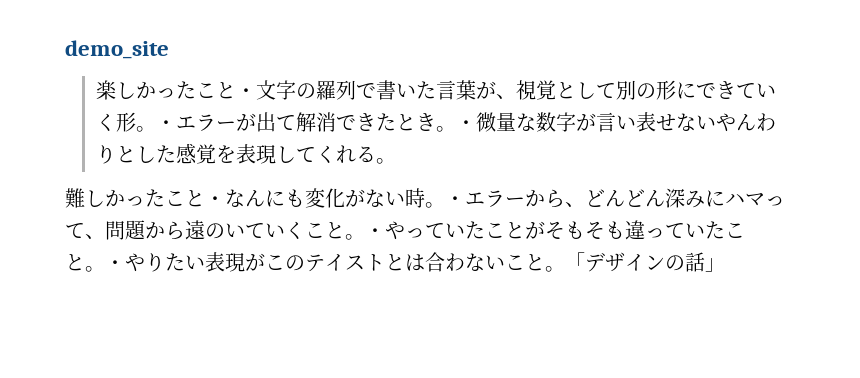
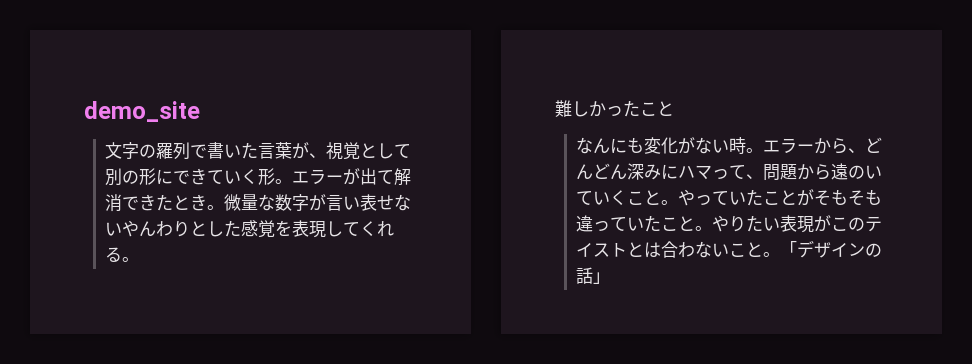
[96,80,257,100] 楽しかったこと・ -> (200, 111) none
[156,120,177,130] ・ -> (292, 181) none
[456,120,477,130] ・ -> (224, 207) none
[205,196,225,206] ・ -> (674, 108) //
[445,196,465,206] ・ -> (763, 150) none
[365,228,385,238] ・ -> (678, 202) none
[105,260,125,270] ・ -> (712, 228) none

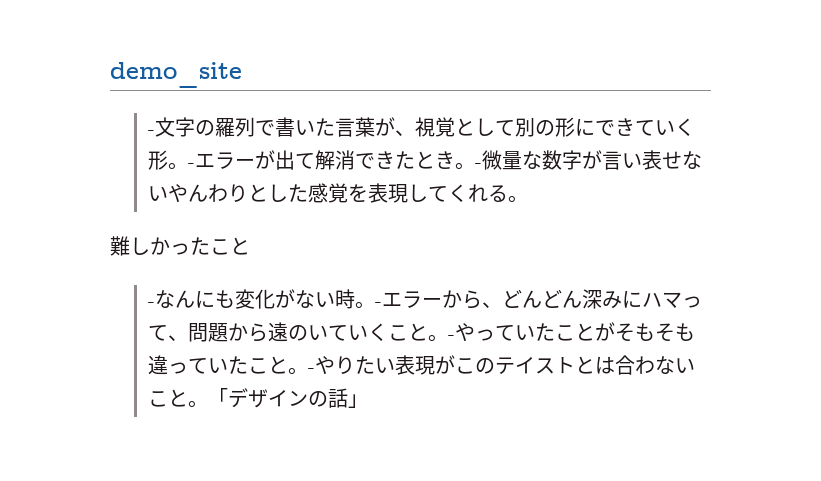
(200, 111) none -> [148,130,156,135] -
(292, 181) none -> [188,163,196,168] -
(224, 207) none -> [475,163,483,168] -
(674, 108) none -> [148,302,156,307] -
(763, 150) none -> [375,302,383,307] -
(678, 202) none -> [448,335,456,340] -
(712, 228) none -> [308,368,316,373] -

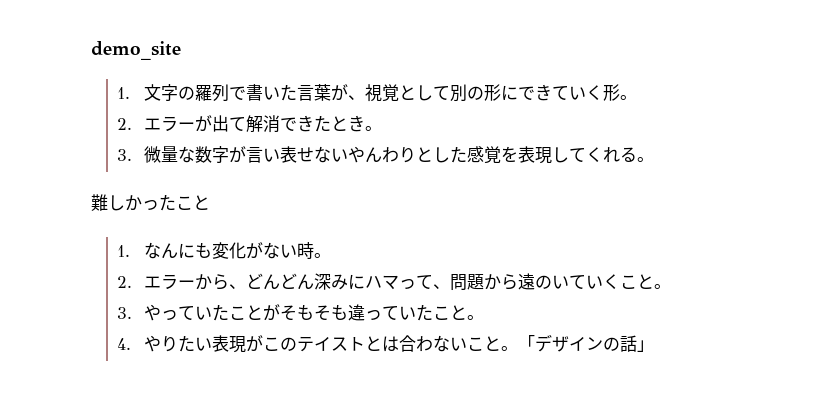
[148,130,156,135] - -> [117,87,131,99] 1.
[188,163,196,168] - -> [117,118,133,130] // 2.
[475,163,483,168] - -> [117,149,133,161] // 3.
[148,302,156,307] - -> [117,245,131,257] 1.
[375,302,383,307] - -> [117,276,133,288] // 2.
[448,335,456,340] - -> [117,307,133,319] // 3.
[308,368,316,373] - -> [117,338,132,350] // 4.

